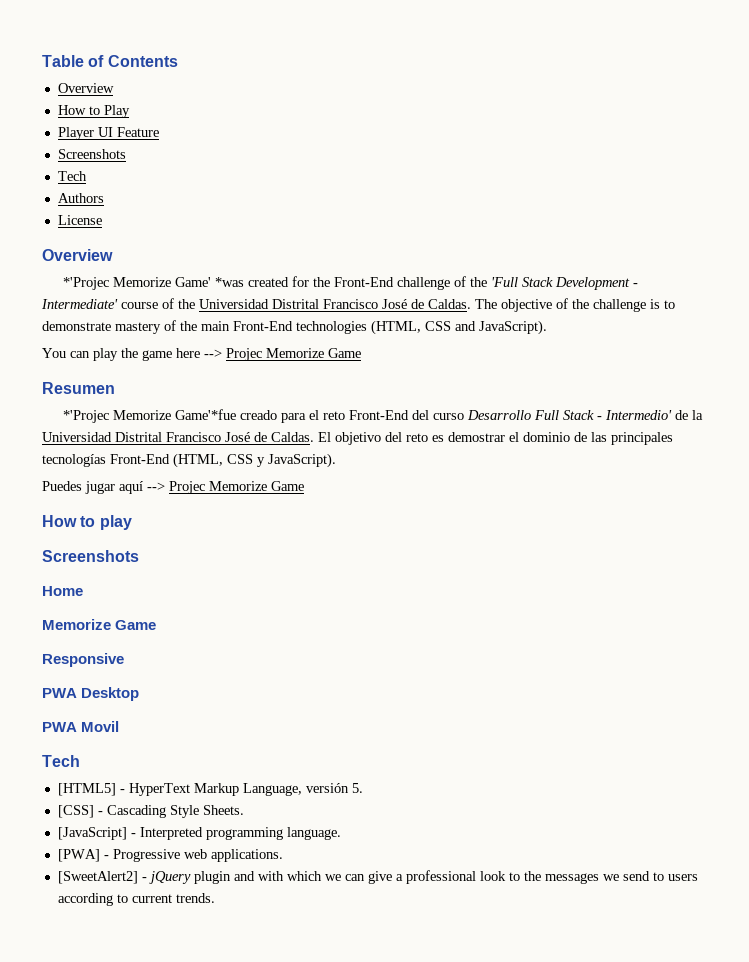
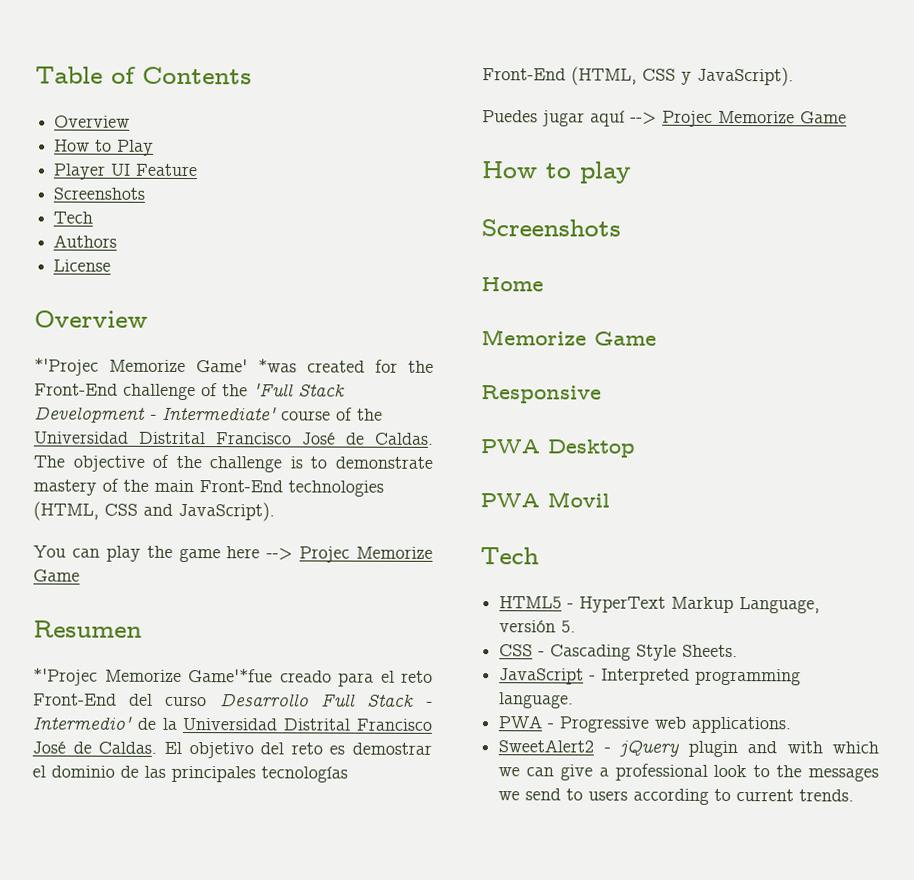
[57,783,116,796] [HTML5] -> [499,596,563,609] HTML5
[57,805,94,818] [CSS] -> [499,644,534,657] CSS
[57,827,127,840] [JavaScript] -> [499,668,585,685] JavaScript
[57,849,100,862] [PWA] -> [498,715,543,729] PWA
[57,871,138,884] [SweetAlert2] -> [498,739,595,753] SweetAlert2

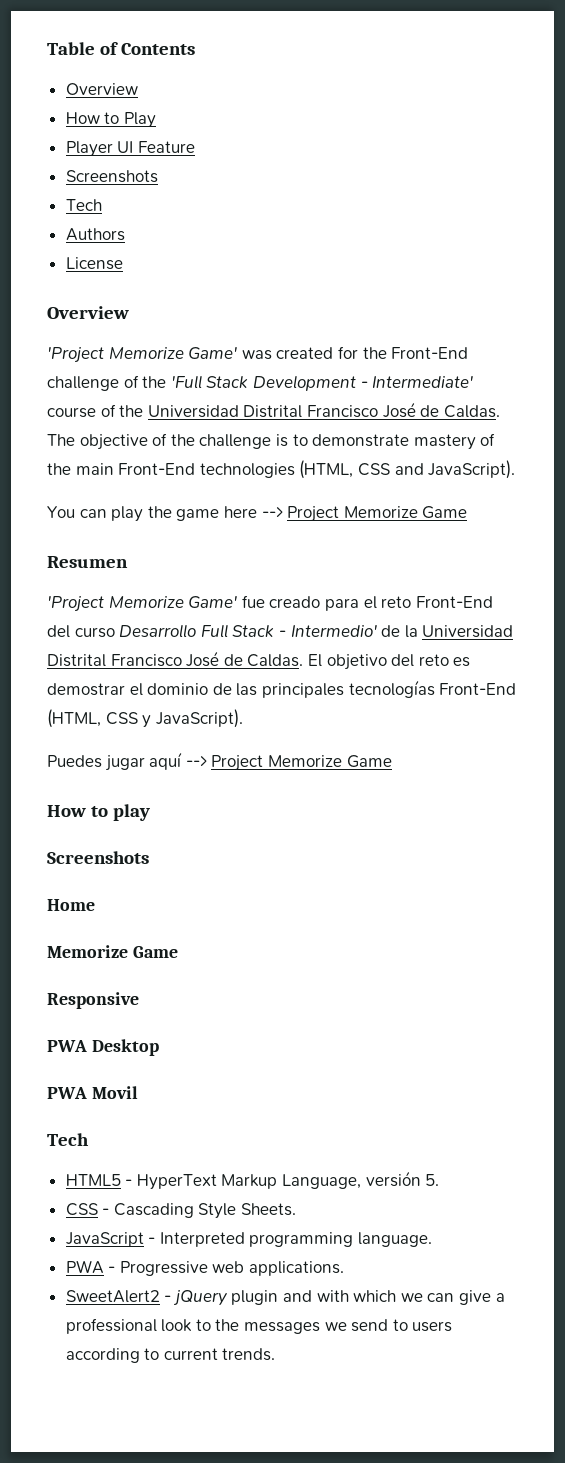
[34,357,297,376] *'Projec Memorize Game' *was -> [47,347,272,363] 'Project Memorize Game' was
[299,546,351,563] Projec -> [287,506,340,522] Project
[33,667,273,686] *'Projec Memorize Game'*fue -> [47,595,265,612] 'Project Memorize Game' fue
[662,110,713,127] Projec -> [211,755,264,771] Project

